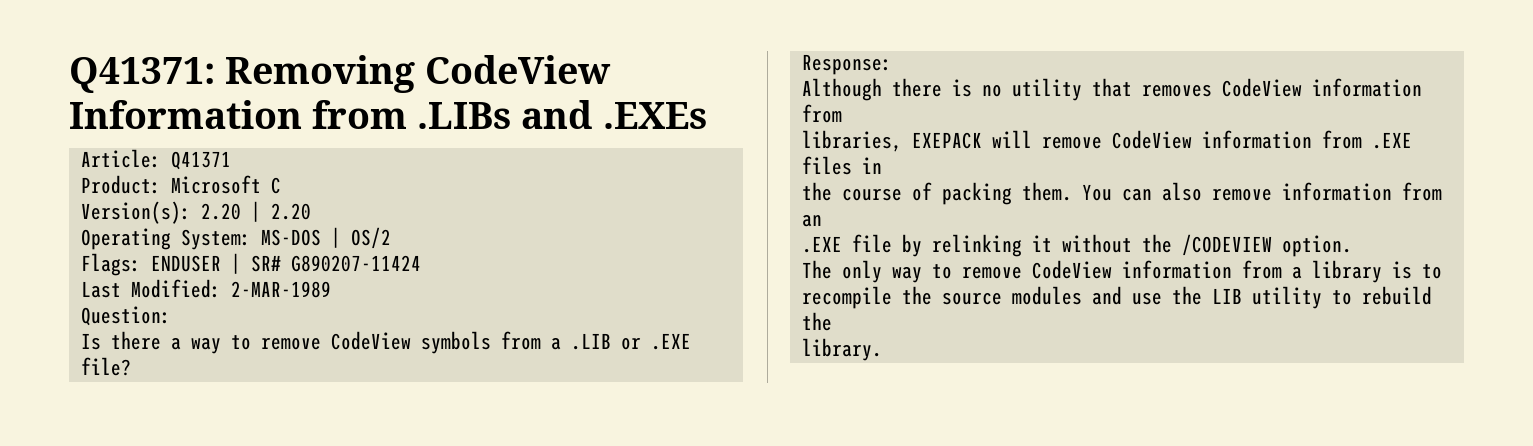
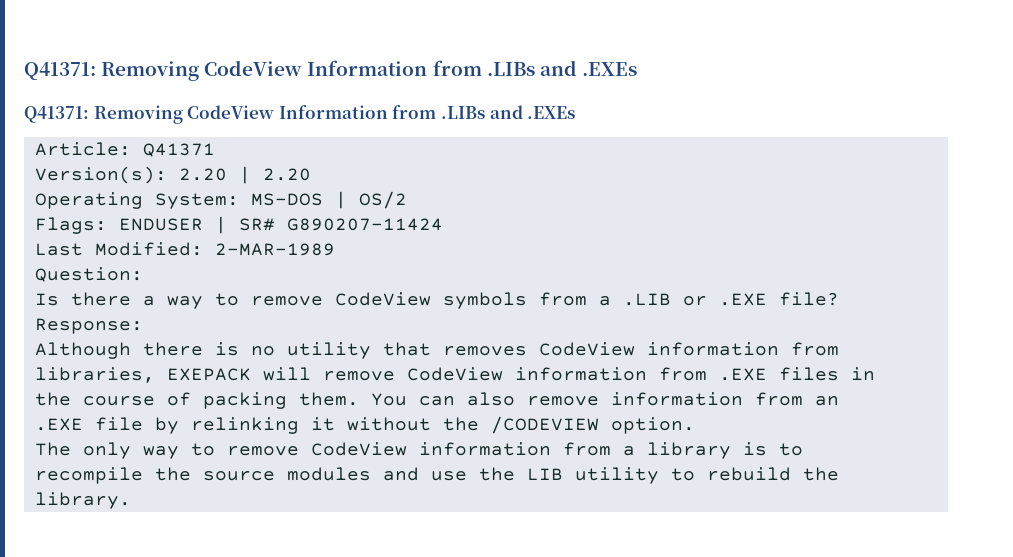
[69,55,612,93] [69,100,707,129] Q41371: Removing CodeView Information from .LIBs and .EXEs -> [24,60,637,81] [24,105,576,124] Q41371: Removing CodeView Information from .LIBs and .EXEs // Q41371: Removing CodeView Information from .LIBs and .EXEs
[81,175,282,194] // Product: Microsoft C -> (215, 150) none

